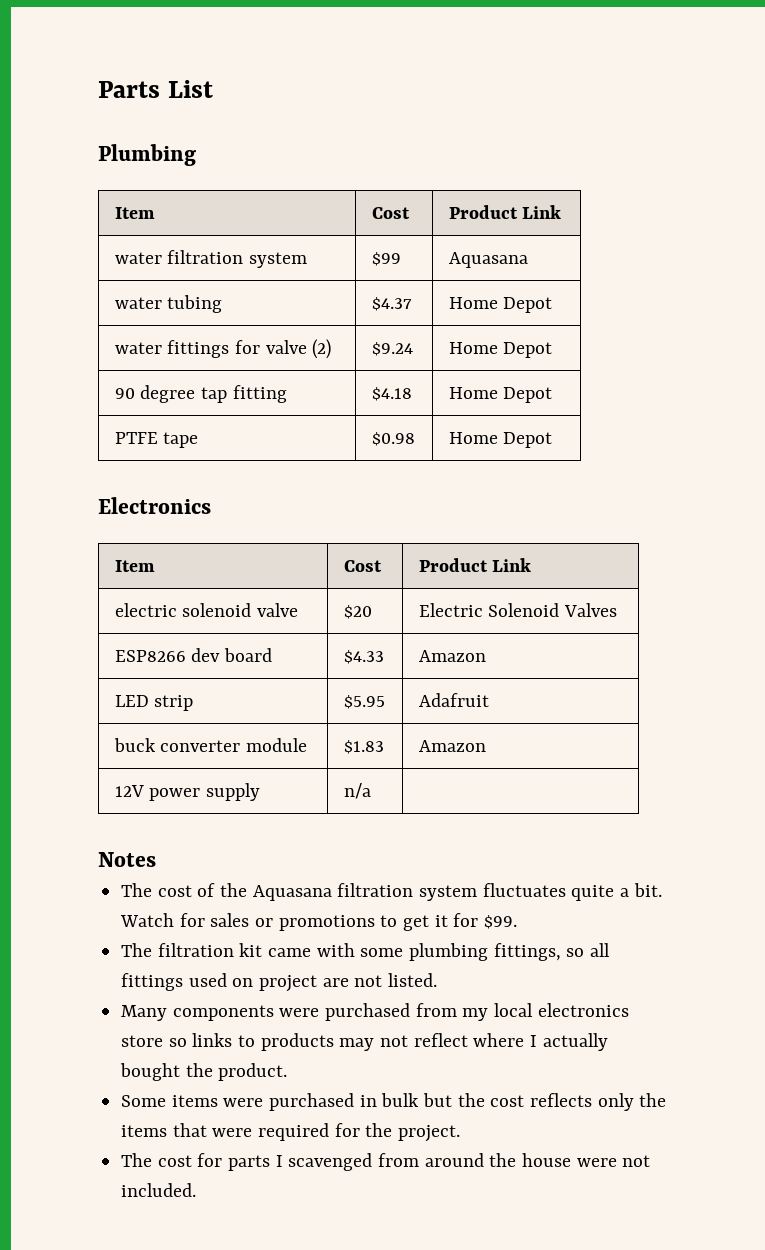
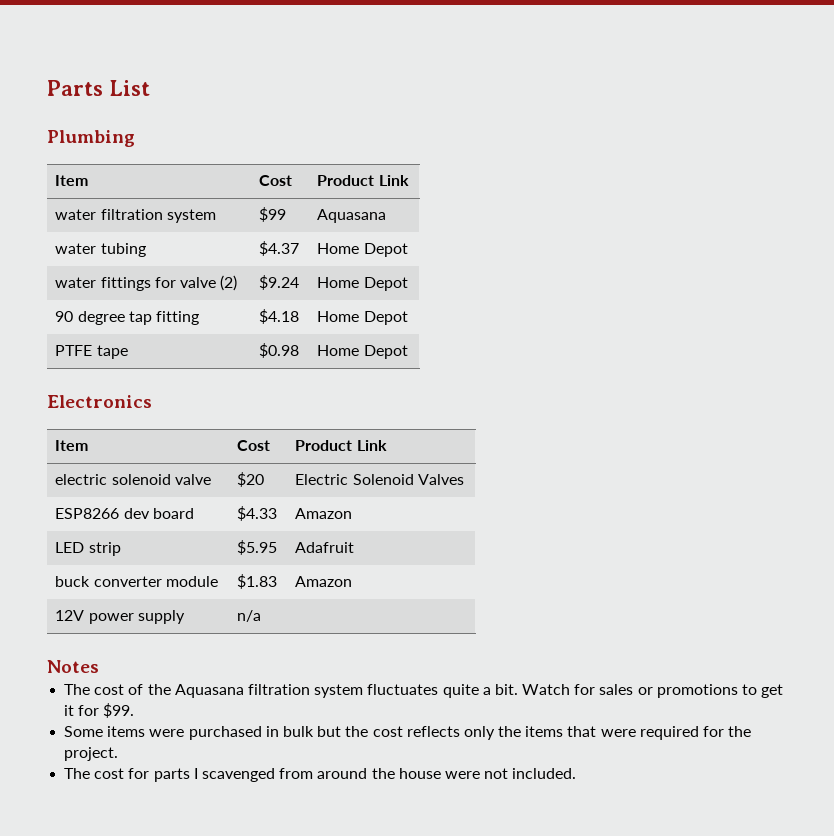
[121,943,611,961] [121,973,438,992] [121,1003,629,1021] [121,1033,608,1051] [120,1063,288,1081] // The filtration kit came with some plumbing fittings, so all fittings used on project are not listed. // Many components were purchased from my local electronics store so links to products may not reflect where I actually bought the product. -> (135, 710) none

